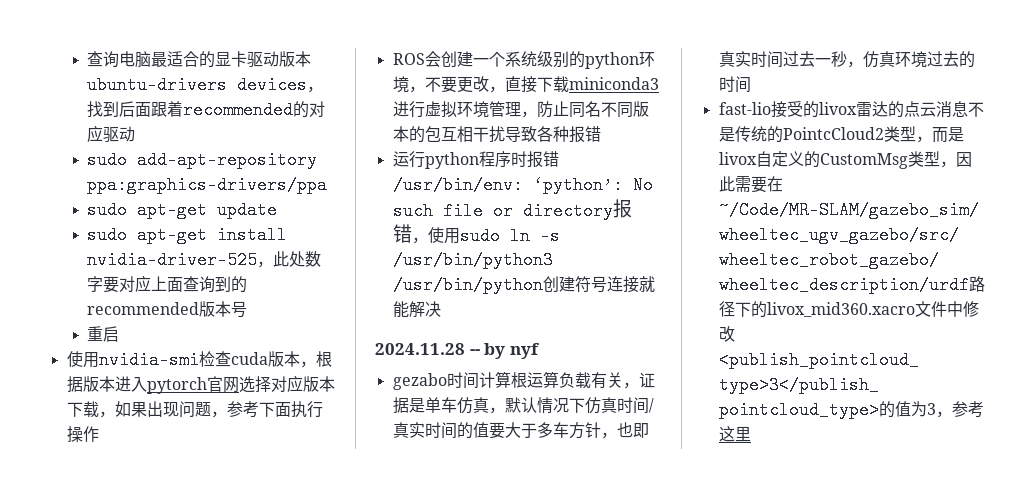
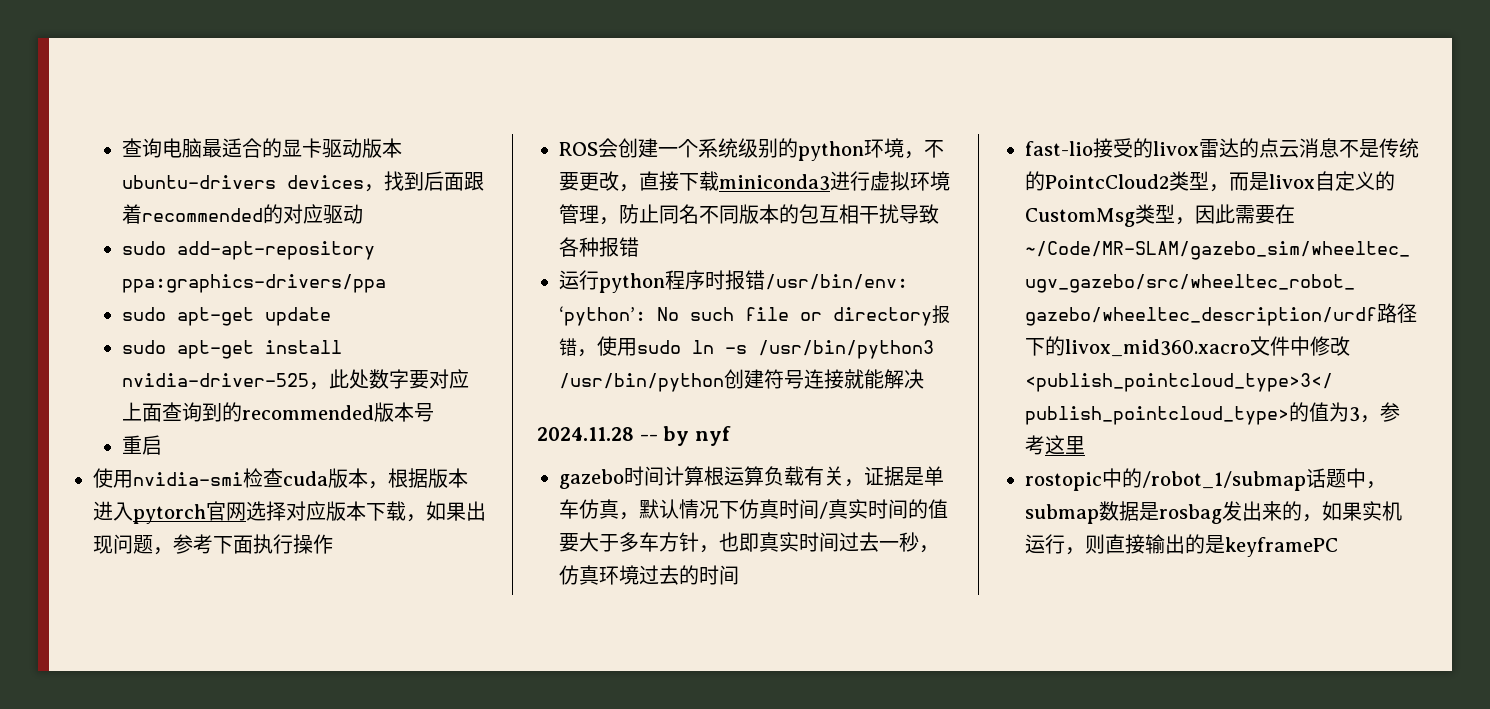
[392,373,447,390] gezabo -> [559,469,624,489] gazebo
(751, 434) none -> [1025,468,1386,491] [1025,501,1402,524] [1025,534,1338,557] // rostopic中的/robot_1/submap话题中，submap数据是rosbag发出来的，如果实机运行，则直接输出的是keyframePC

